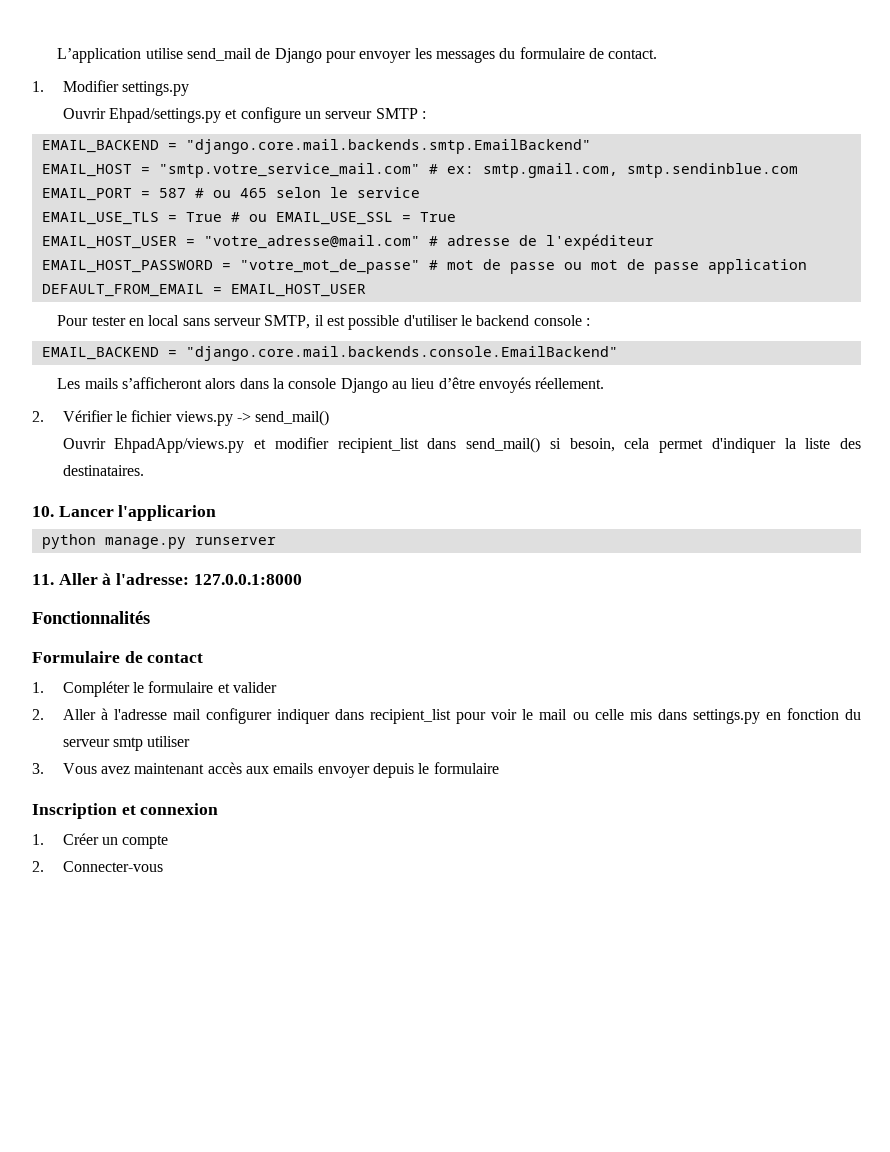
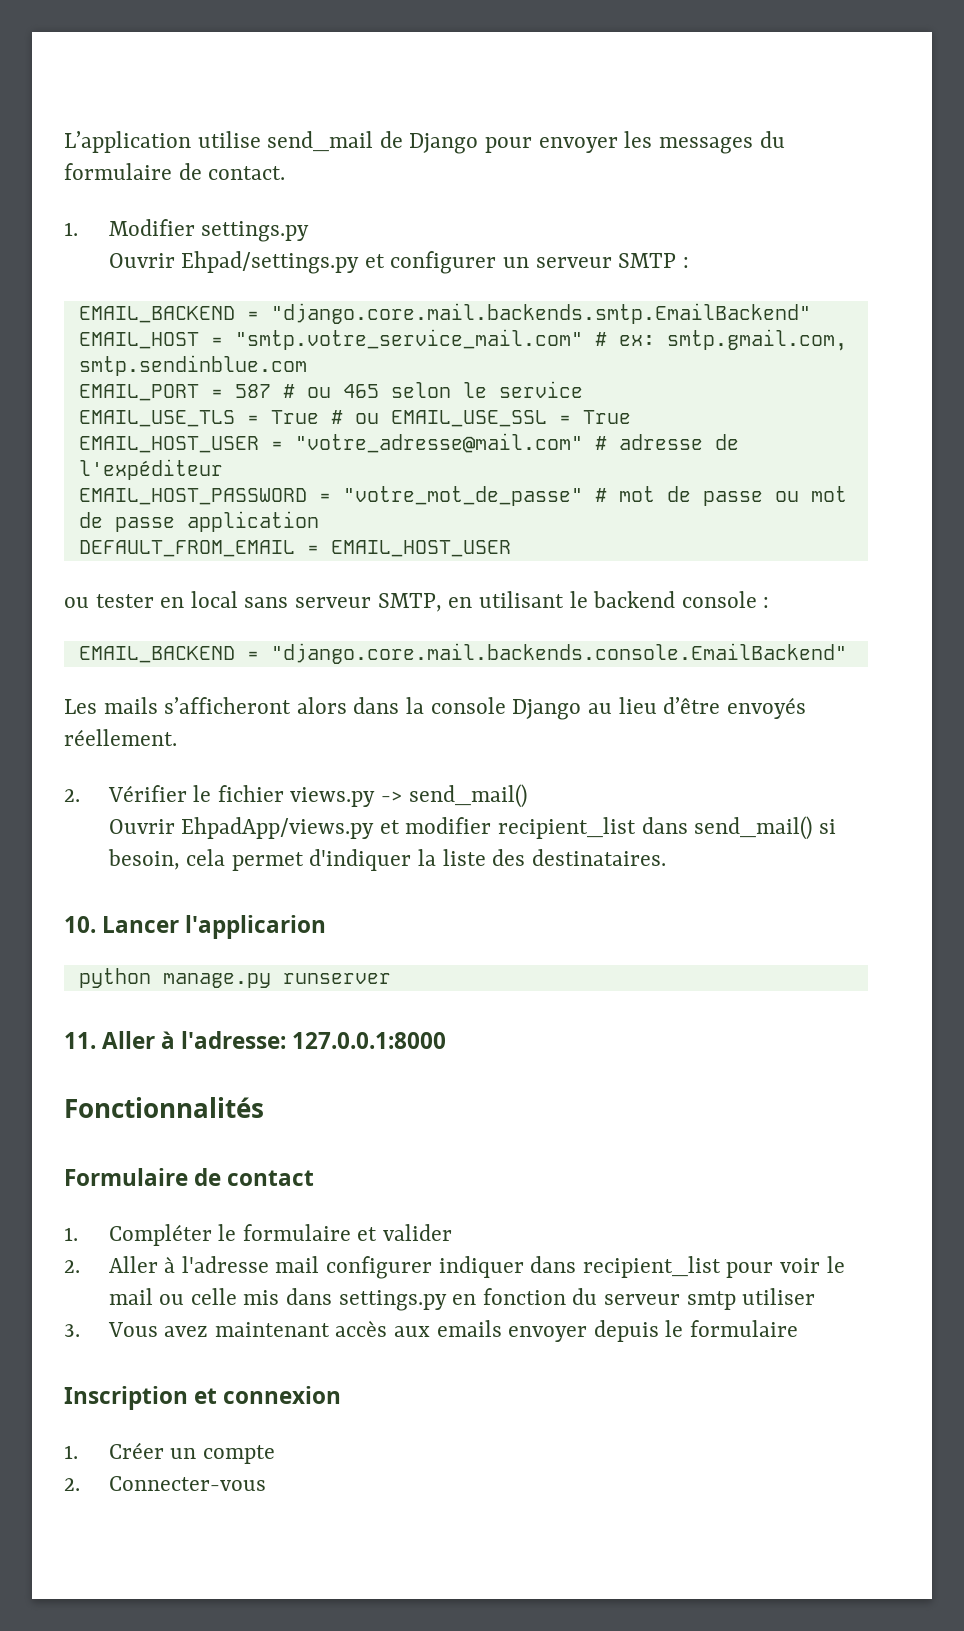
[240,107,301,123] configure -> [390,251,497,274] configurer
[57,315,89,326] Pour -> [64,597,89,608] ou
[314,315,458,330] il est possible d'utiliser -> [448,591,564,608] en utilisant

